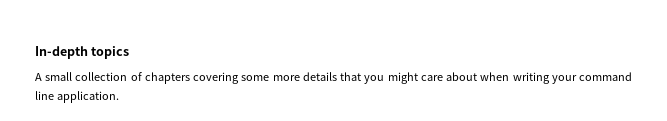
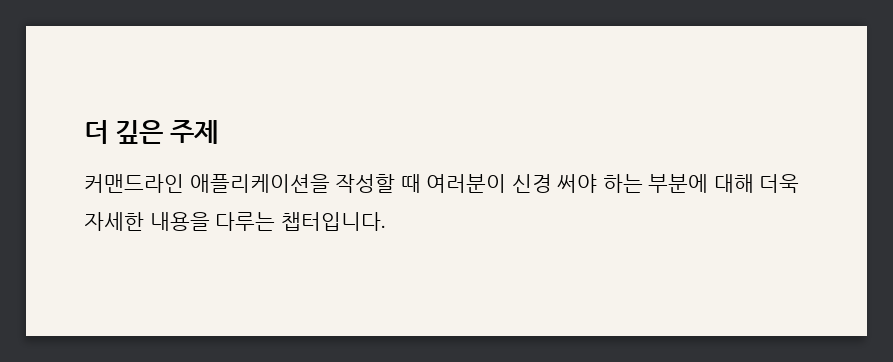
[35,46,130,59] [35,72,633,84] [35,91,119,103] In-depth topics // A small collection of chapters covering some more details that you might care about when writing your command line application. -> [84,120,219,144] [84,174,800,193] [84,212,385,231] 더 깊은 주제 // 커맨드라인 애플리케이션을 작성할 때 여러분이 신경 써야 하는 부분에 대해 더욱 자세한 내용을 다루는 챕터입니다.

